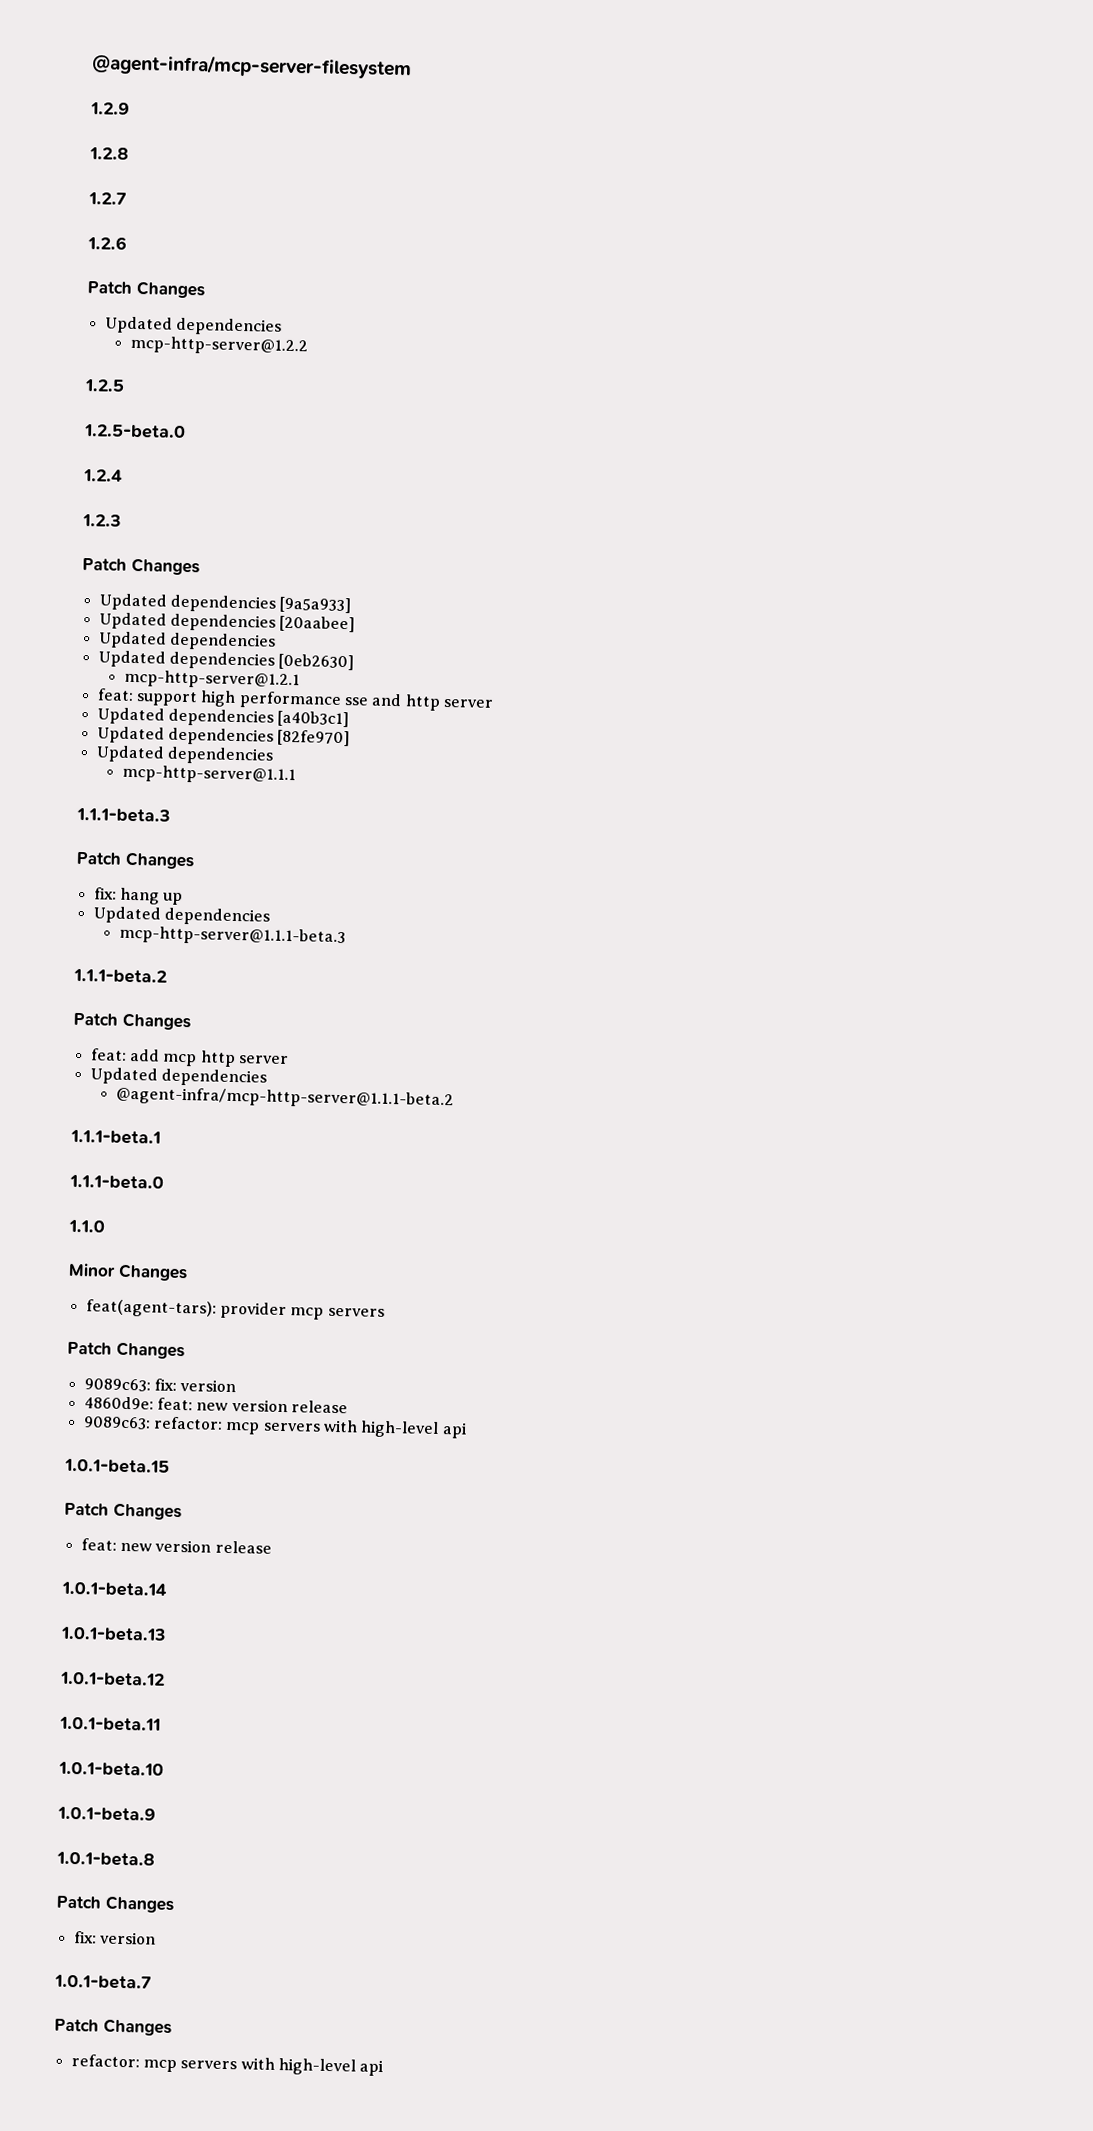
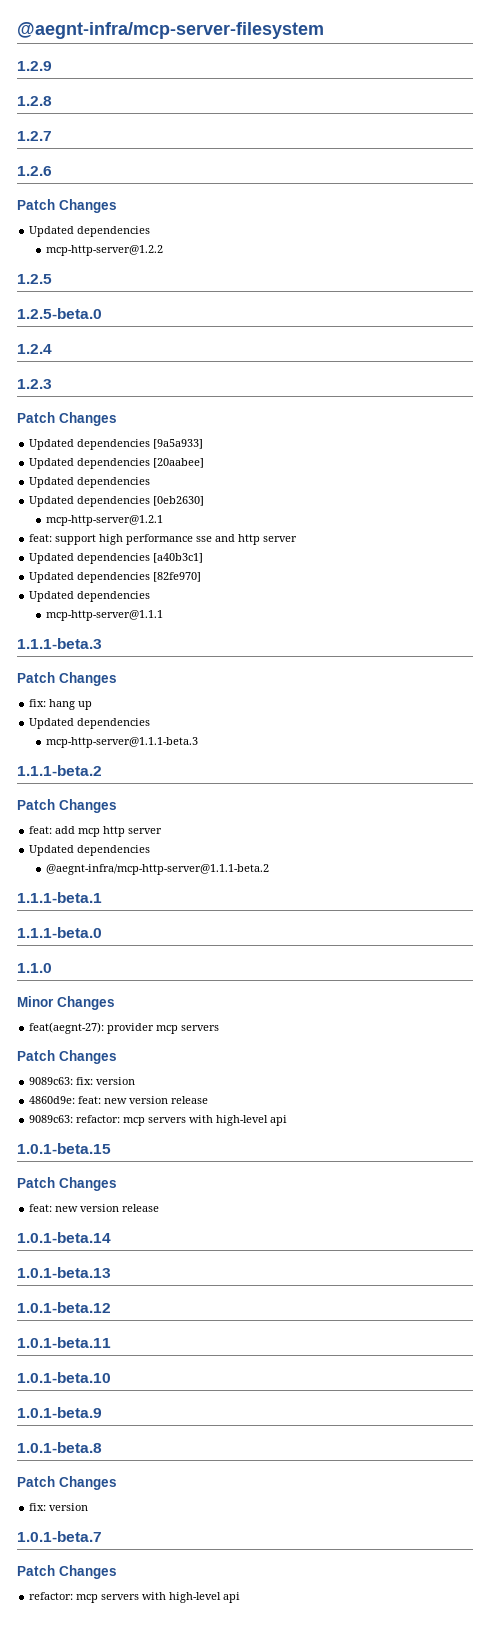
[91,53,412,80] @agent-infra/mcp-server-filesystem -> [17,22,324,39] @aegnt-infra/mcp-server-filesystem
[115,1086,454,1110] @agent-infra/mcp-http-server@1.1.1-beta.2 -> [46,864,270,875] @aegnt-infra/mcp-http-server@1.1.1-beta.2
[85,1299,217,1318] feat(agent-tars): -> [29,1022,105,1034] feat(aegnt-27):

